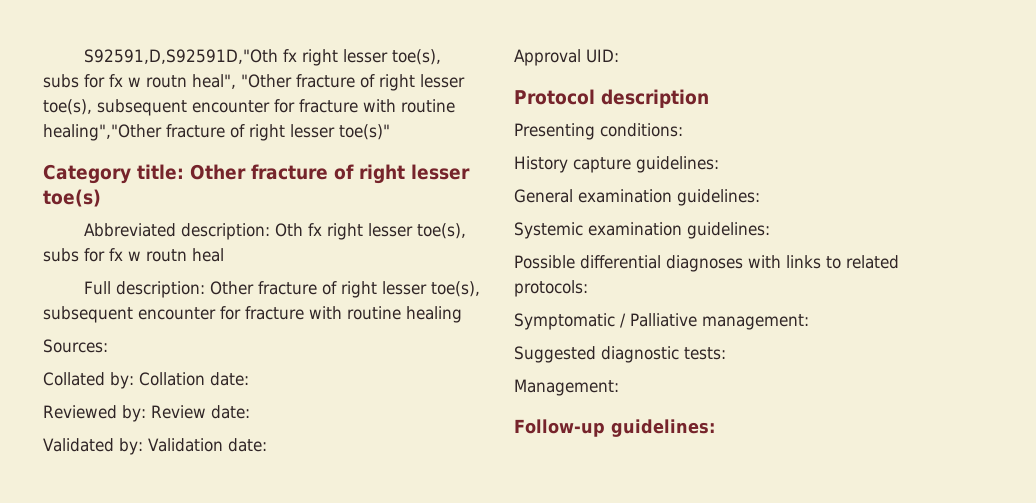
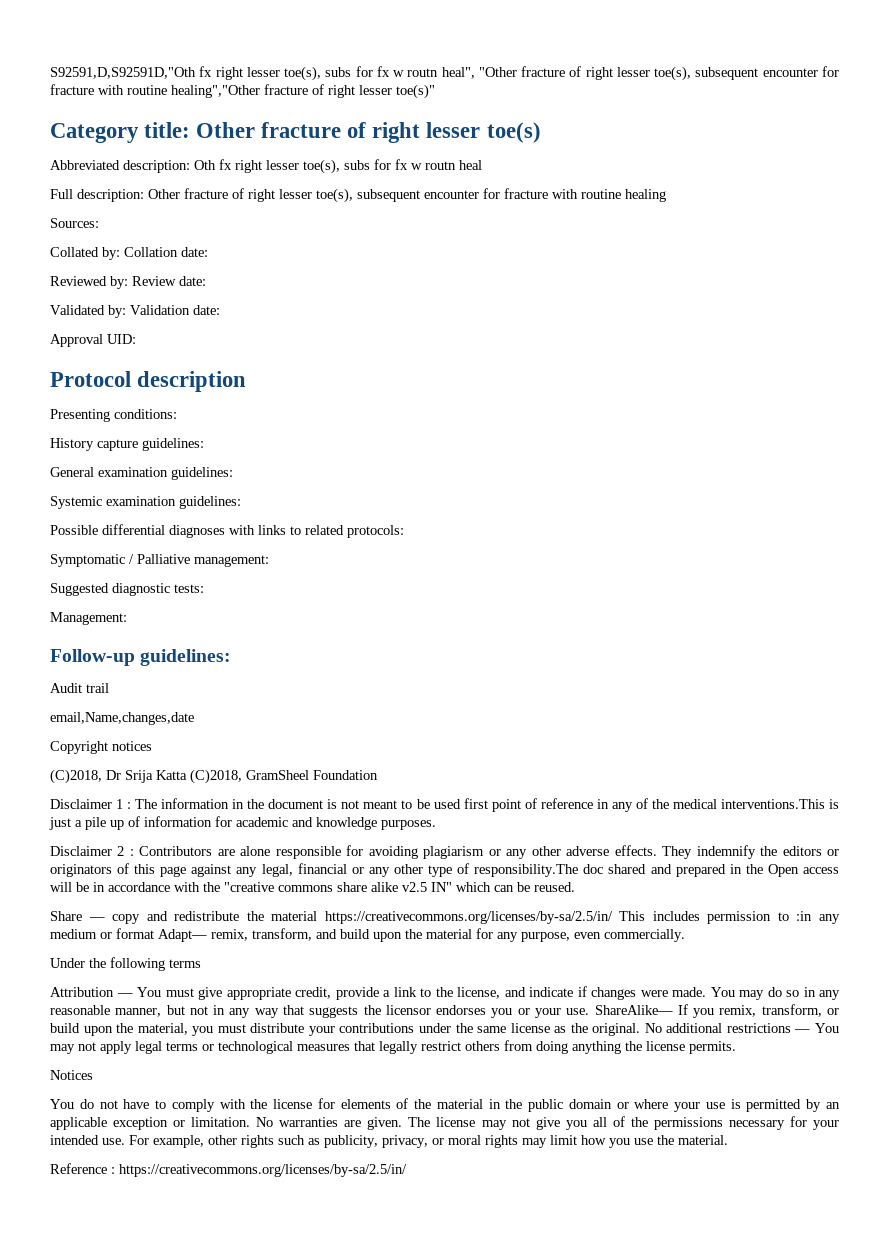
(715, 428) none -> [50,683,109,693] [50,712,194,725] [50,741,152,754] [50,769,378,784] [50,798,839,812] [49,816,436,830] [50,845,840,859] [50,863,839,877] [50,882,575,892] [50,911,840,924] [50,928,685,942] [50,957,201,971] [50,986,840,1000] [50,1004,840,1018] [50,1023,839,1036] [50,1040,736,1054] [50,1070,93,1080] [50,1098,840,1112] [50,1116,839,1130] [50,1135,728,1148] [50,1163,407,1177] // Audit trail // email,Name,changes,date // Copyright notices // (C)2018, Dr Srija Katta (C)2018, GramSheel Foundation // Disclaimer 1 : The information in the document is not meant to be used first point of reference in any of the medical interventions.This is just a pile up of information for academic and knowledge purposes. // Disclaimer 2 : Contributors are alone responsible for avoiding plagiarism or any other adverse effects. They indemnify the editors or originators of this page against any legal, financial or any other type of responsibility.The doc shared and prepared in the Open access will be in accordance with the "creative commons share alike v2.5 IN" which can be reused. // Share — copy and redistribute the material https://creativecommons.org/licenses/by-sa/2.5/in/ This includes permission to :in any medium or format Adapt— remix, transform, and build upon the material for any purpose, even commercially. // Under the following terms // Attribution — You must give appropriate credit, provide a link to the license, and indicate if changes were made. You may do so in any reasonable manner, but not in any way that suggests the licensor endorses you or your use. ShareAlike— If you remix, transform, or build upon the material, you must distribute your contributions under the same license as the original. No additional restrictions — You may not apply legal terms or technological measures that legally restrict others from doing anything the license permits. // Notices // You do not have to comply with the license for elements of the material in the public domain or where your use is permitted by an applicable exception or limitation. No warranties are given. The license may not give you all of the permissions necessary for your intended use. For example, other rights such as publicity, privacy, or moral rights may limit how you use the material. // Reference : https://creativecommons.org/licenses/by-sa/2.5/in/

